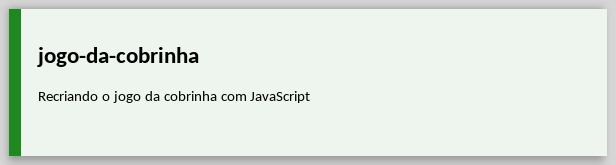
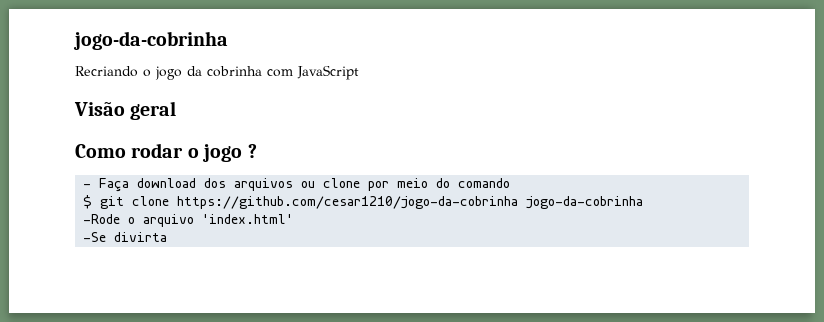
(311, 97) none -> [74,101,177,120] [75,143,257,162] [83,178,511,192] [83,195,644,209] [83,214,294,227] [83,232,168,242] // Visão geral // Como rodar o jogo ? // - Faça download dos arquivos ou clone por meio do comando // $ git clone https://github.com/cesar1210/jogo-da-cobrinha jogo-da-cobrinha // -Rode o arquivo 'index.html' // -Se divirta

